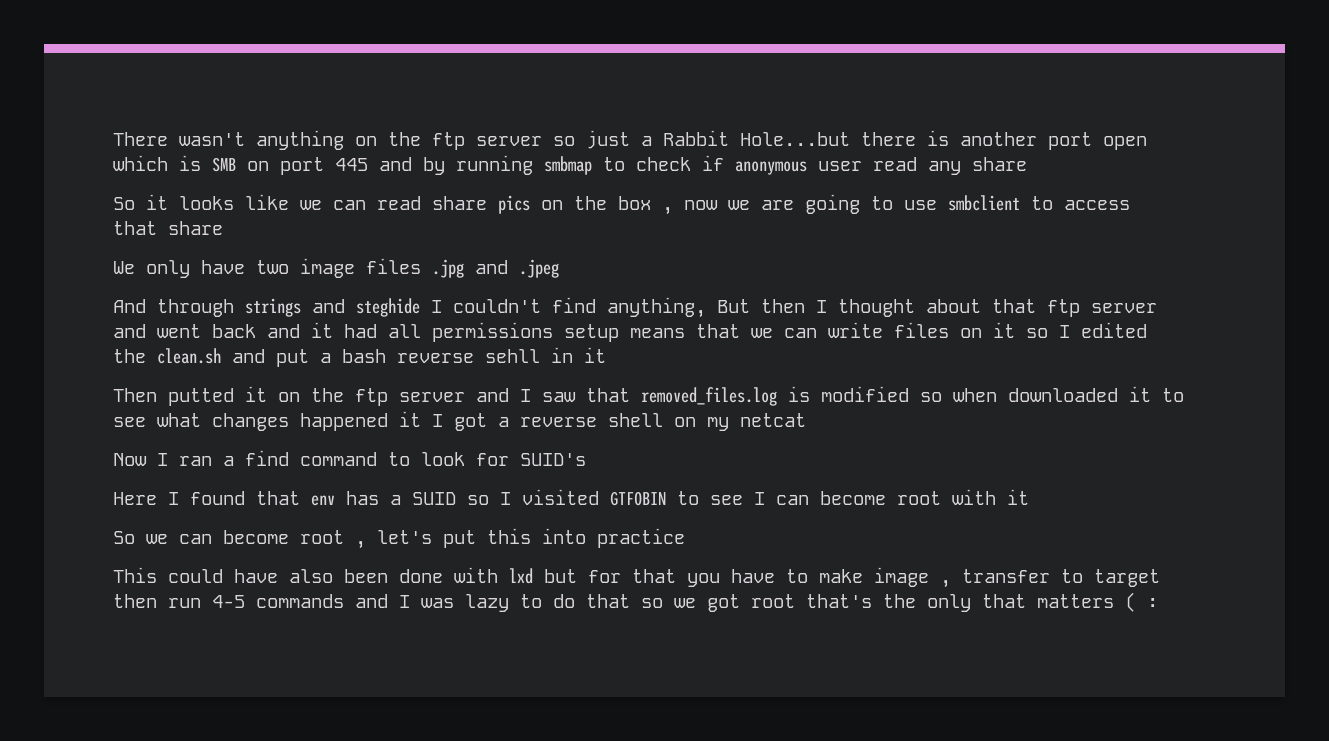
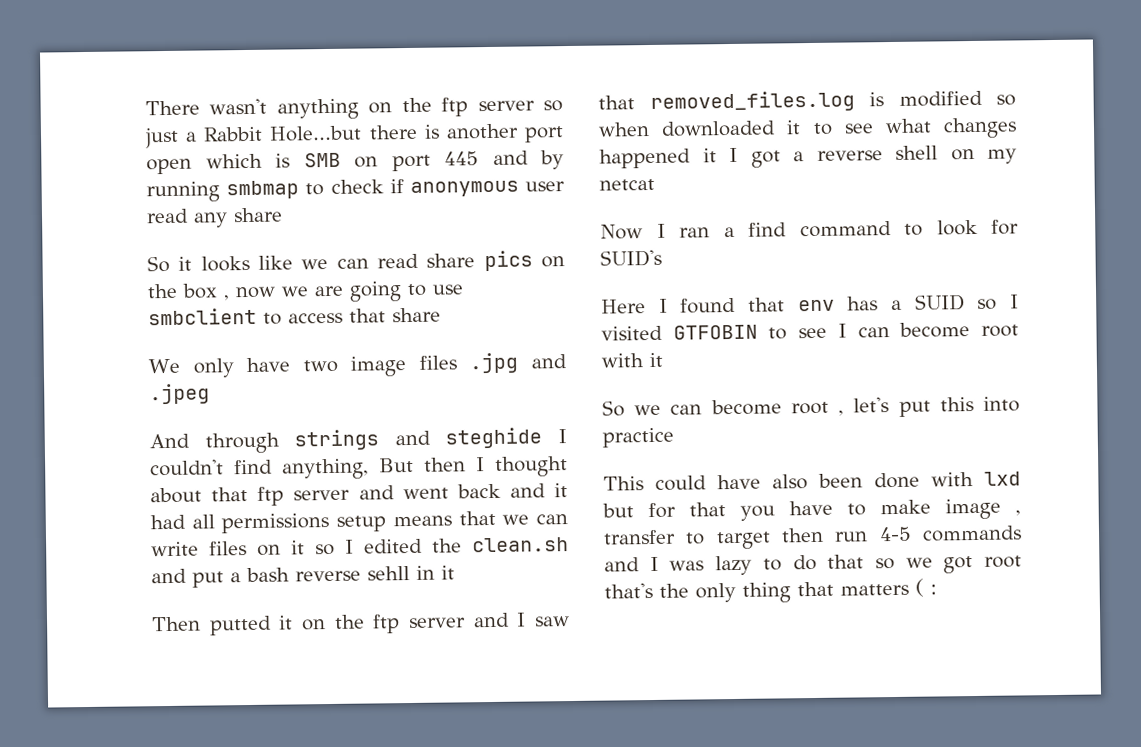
(971, 603) none -> [742,582,791,603] thing

